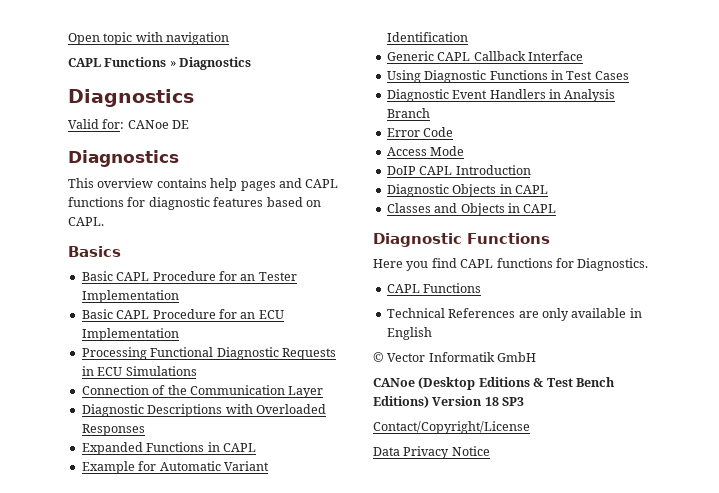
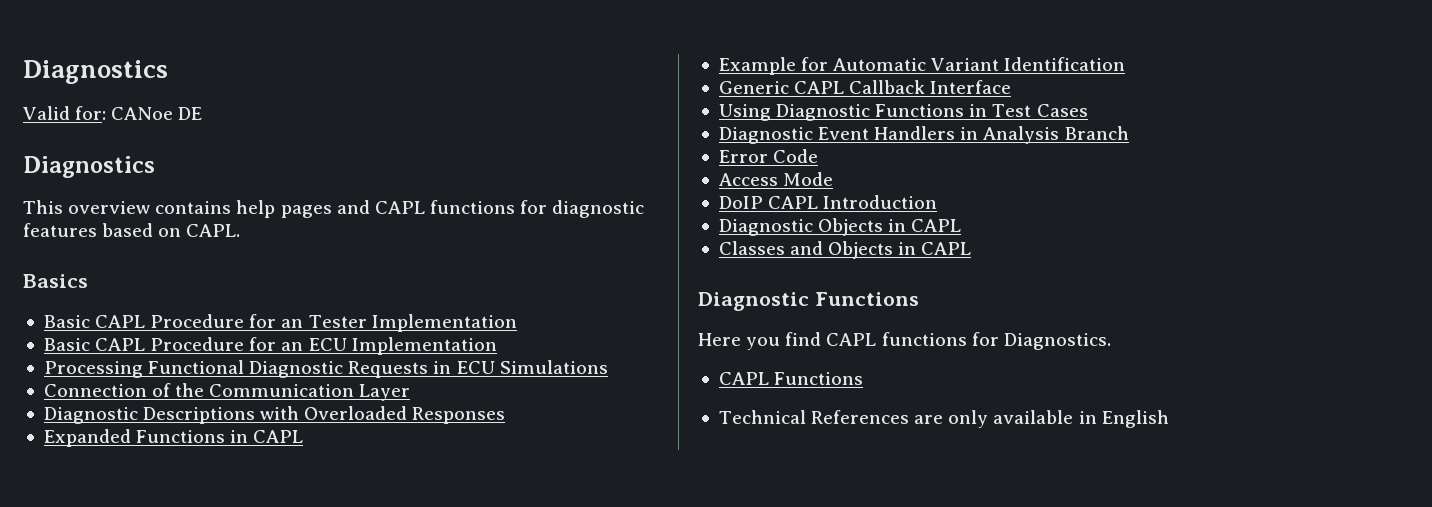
[68,32,230,45] [68,57,252,70] Open topic with navigation // CAPL Functions » Diagnostics // -> (23, 72) none
[373,352,537,362] [373,377,615,390] [373,396,525,408] [373,421,530,434] [373,446,490,459] // © Vector Informatik GmbH // CANoe (Desktop Editions & Test Bench Editions) Version 18 SP3 // Contact/Copyright/License // Data Privacy Notice -> (1169, 419) none

